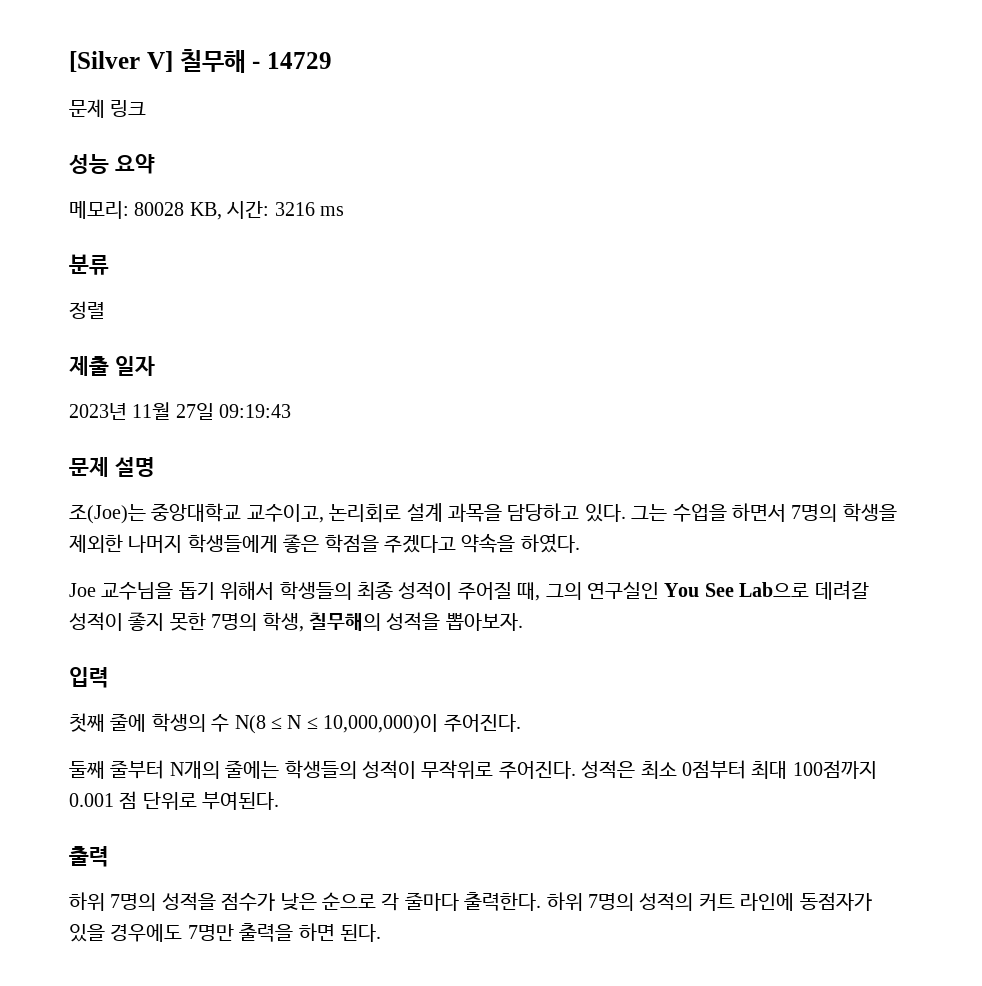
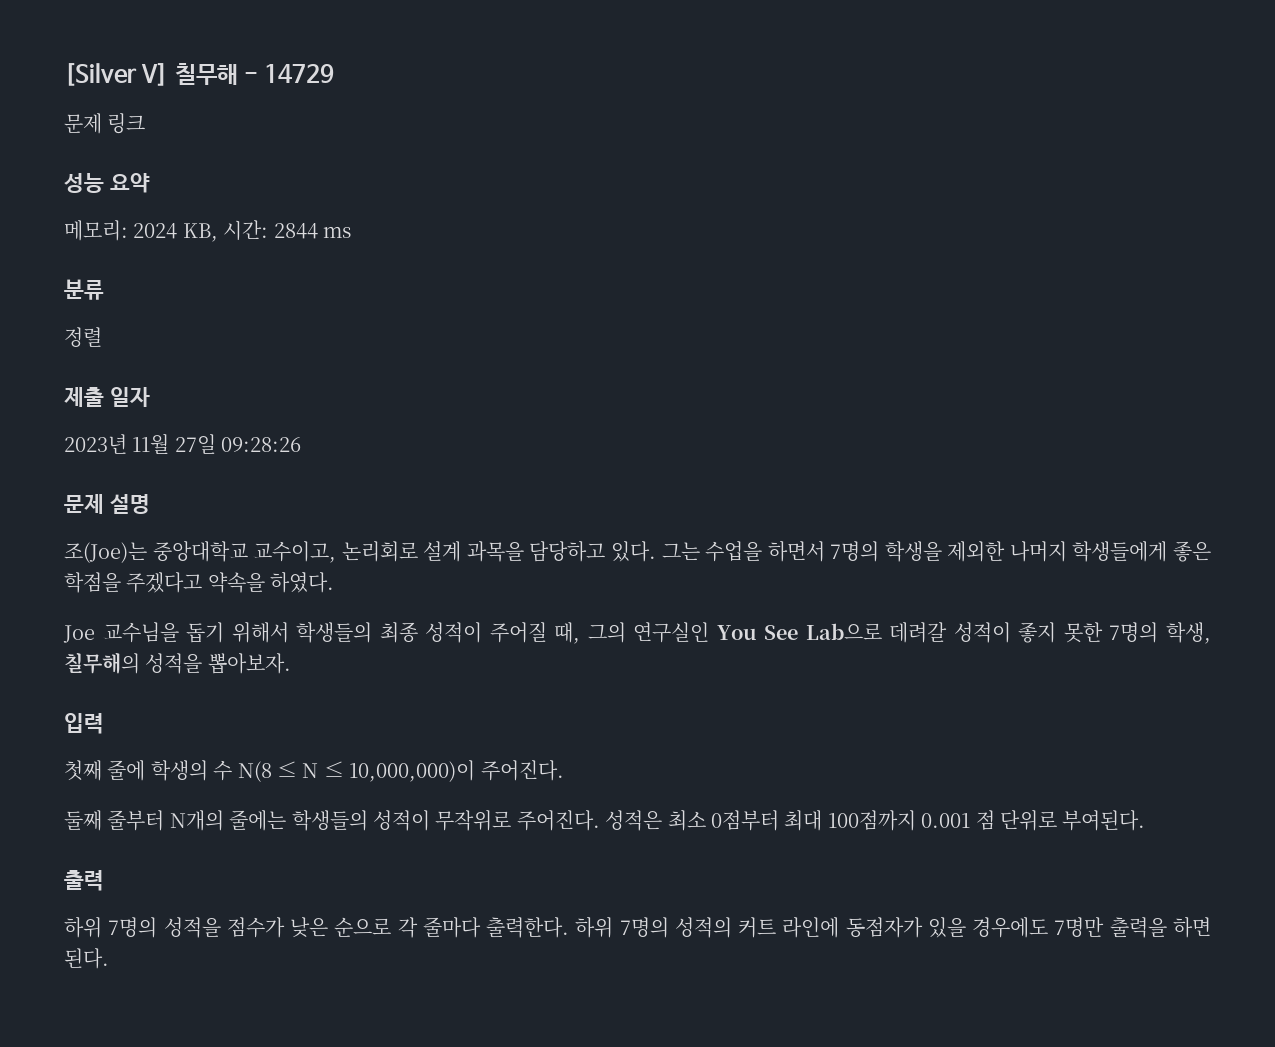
[134,202,185,216] 80028 -> [133,223,178,239] 2024
[274,202,315,216] 3216 -> [273,223,318,239] 2844
[219,404,292,418] 09:19:43 -> [221,437,302,452] 09:28:26

